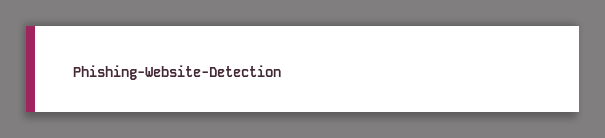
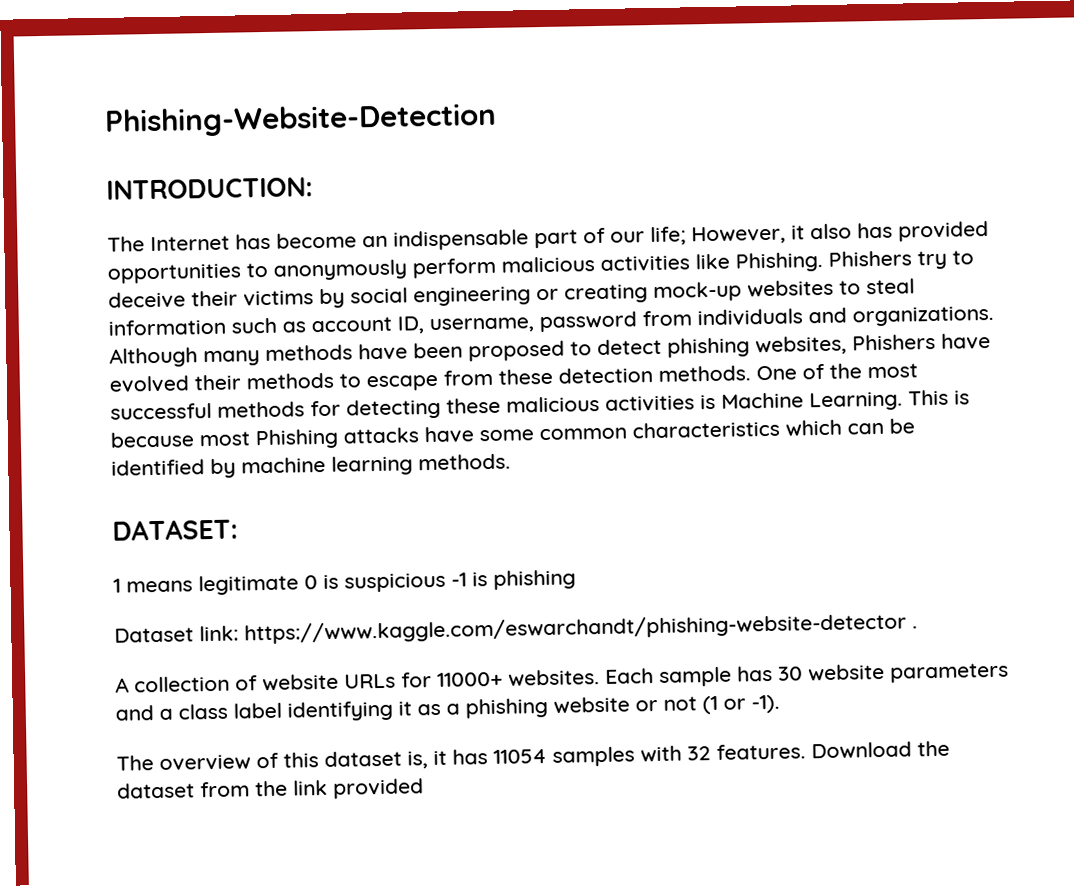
(281, 72) none -> [106,177,313,200] [107,220,989,252] [107,250,974,284] [108,278,915,309] [108,305,994,336] [109,332,991,368] [109,363,918,393] [110,389,970,420] [110,418,915,450] [111,453,511,479] [112,518,238,541] [113,569,576,596] [114,612,918,645] [115,662,1009,693] [115,694,780,722] [116,740,950,771] [117,778,424,799] // INTRODUCTION: // The Internet has become an indispensable part of our life; However, it also has provided opportunities to anonymously perform malicious activities like Phishing. Phishers try to deceive their victims by social engineering or creating mock-up websites to steal information such as account ID, username, password from individuals and organizations. Although many methods have been proposed to detect phishing websites, Phishers have evolved their methods to escape from these detection methods. One of the most successful methods for detecting these malicious activities is Machine Learning. This is because most Phishing attacks have some common characteristics which can be identified by machine learning methods. // DATASET: // 1 means legitimate 0 is suspicious -1 is phishing // Dataset link: https://www.kaggle.com/eswarchandt/phishing-website-detector . // A collection of website URLs for 11000+ websites. Each sample has 30 website parameters and a class label identifying it as a phishing website or not (1 or -1). // The overview of this dataset is, it has 11054 samples with 32 features. Download the dataset from the link provided

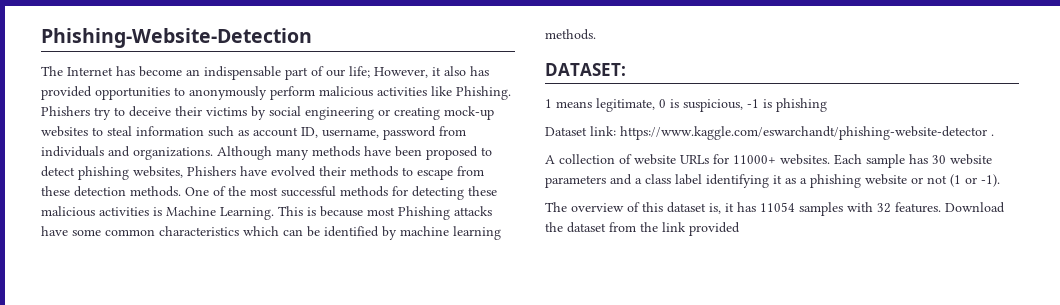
[106,177,313,200] // INTRODUCTION: -> (312, 38) none
[198,574,299,596] legitimate -> [596,98,655,112] legitimate,
[344,572,446,593] suspicious -> [683,99,743,112] suspicious,

